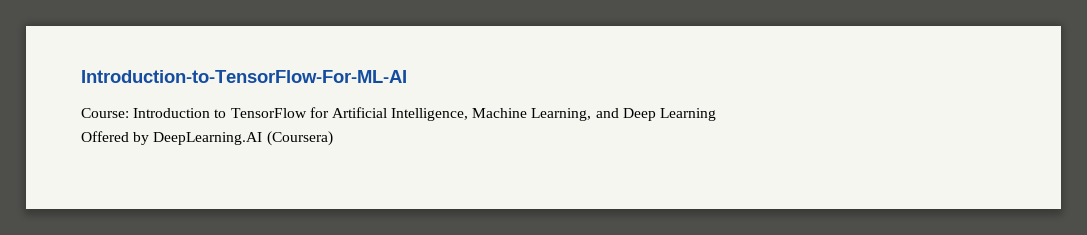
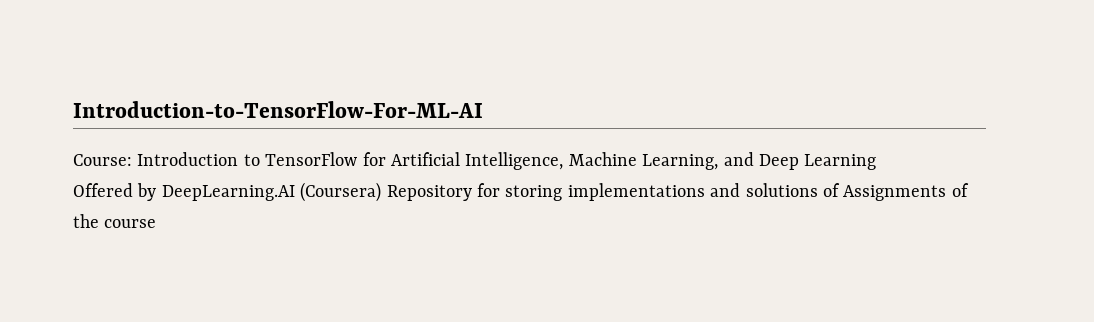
(333, 138) none -> [386,183,969,201] [73,214,157,228] Repository for storing implementations and solutions of Assignments of the course

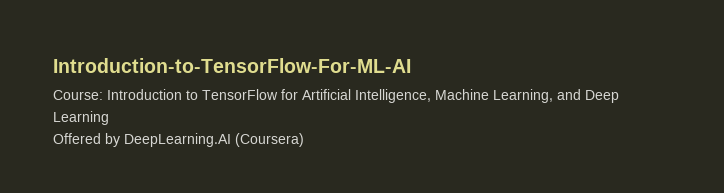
[386,183,969,201] [73,214,157,228] Repository for storing implementations and solutions of Assignments of the course -> (304, 140) none

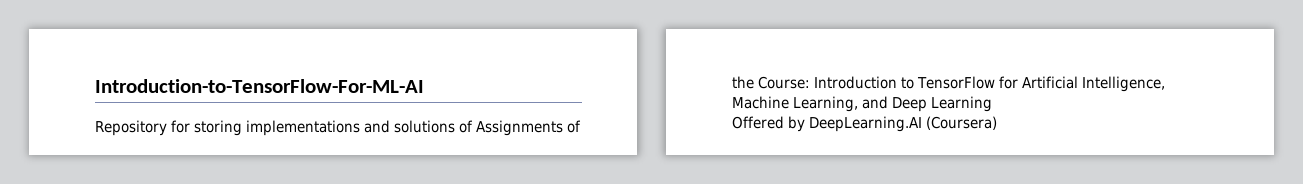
(411, 65) none -> [95,120,581,136] [732,76,754,89] Repository for storing implementations and solutions of Assignments of the

